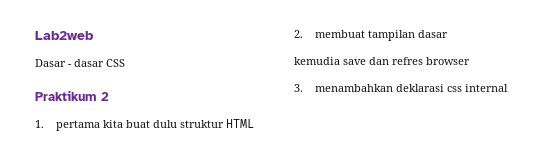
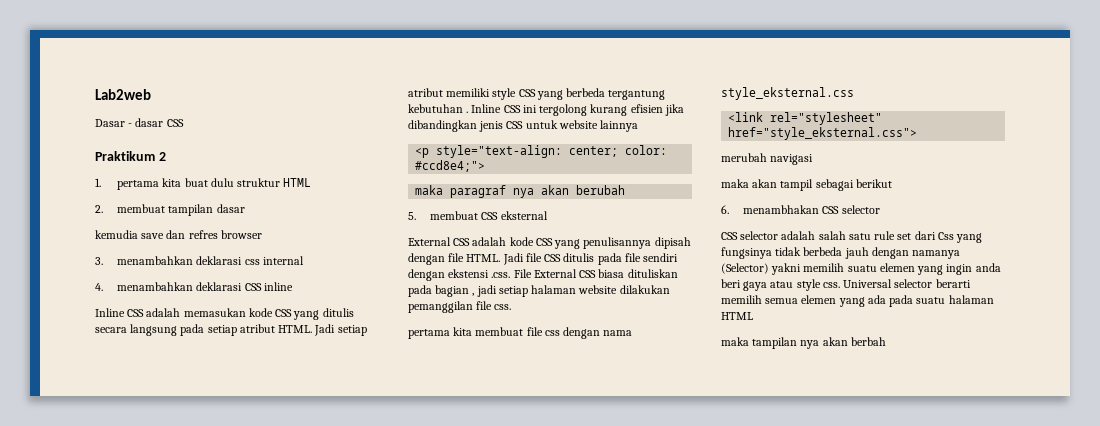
(509, 88) none -> [95,282,293,291] [95,308,354,320] [95,324,367,336] [408,88,666,100] [408,104,684,116] [408,120,639,132] [415,145,668,158] [415,160,486,172] [415,185,626,198] [408,211,548,220] [408,237,691,249] [408,253,679,265] [408,269,678,281] [408,285,670,297] [408,301,512,313] [408,327,633,339] [721,87,854,100] [728,112,883,125] [728,127,918,140] [721,153,814,165] [721,179,892,191] [721,205,880,214] [721,231,983,243] [721,247,961,259] [721,263,1001,275] [721,279,971,291] [721,295,994,307] [721,312,753,320] [721,337,886,349] // 4. menambahkan deklarasi CSS inline // Inline CSS adalah memasukan kode CSS yang ditulis secara langsung pada setiap atribut HTML. Jadi setiap atribut memiliki style CSS yang berbeda tergantung kebutuhan . Inline CSS ini tergolong kurang efisien jika dibandingkan jenis CSS untuk website lainnya // <p style="text-align: center; color: #ccd8e4;"> // maka paragraf nya akan berubah // 5. membuat CSS eksternal // External CSS adalah kode CSS yang penulisannya dipisah dengan file HTML. Jadi file CSS ditulis pada file sendiri dengan ekstensi .css. File External CSS biasa dituliskan pada bagian , jadi setiap halaman website dilakukan pemanggilan file css. // pertama kita membuat file css dengan nama style_eksternal.css // <link rel="stylesheet" href="style_eksternal.css"> // merubah navigasi // maka akan tampil sebagai berikut // 6. menambhakan CSS selector // CSS selector adalah salah satu rule set dari Css yang fungsinya tidak berbeda jauh dengan namanya (Selector) yakni memilih suatu elemen yang ingin anda beri gaya atau style css. Universal selector berarti memilih semua elemen yang ada pada suatu halaman HTML // maka tampilan nya akan berbah

